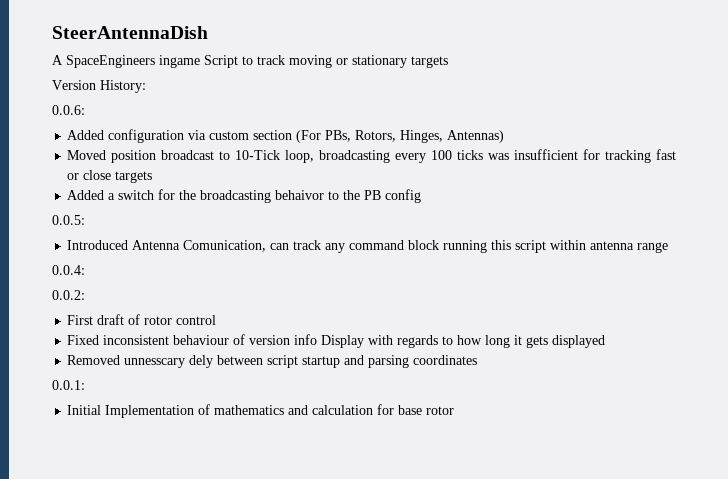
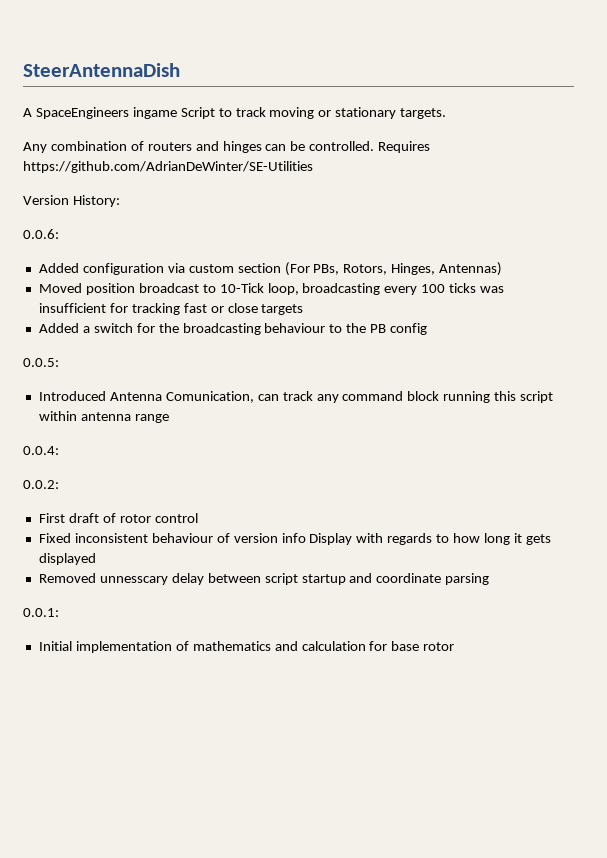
[411,56,448,68] targets -> [400,108,447,119] [23,141,431,153] [23,161,313,173] targets. // Any combination of routers and hinges can be controlled. Requires https://github.com/AdrianDeWinter/SE-Utilities
[275,190,325,200] behaivor -> [264,323,326,333] behaviour
[189,355,214,368] dely -> [171,573,204,585] delay
(365, 360) none -> [376,573,442,583] coordinate
[413,355,478,365] coordinates -> (490, 579) none
[105,405,195,418] Implementation -> [75,641,172,653] implementation

